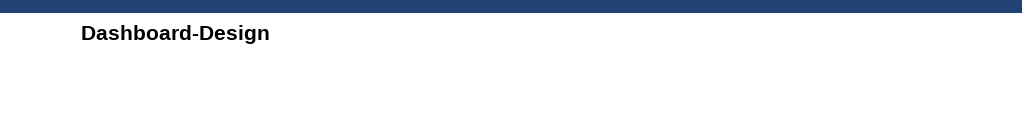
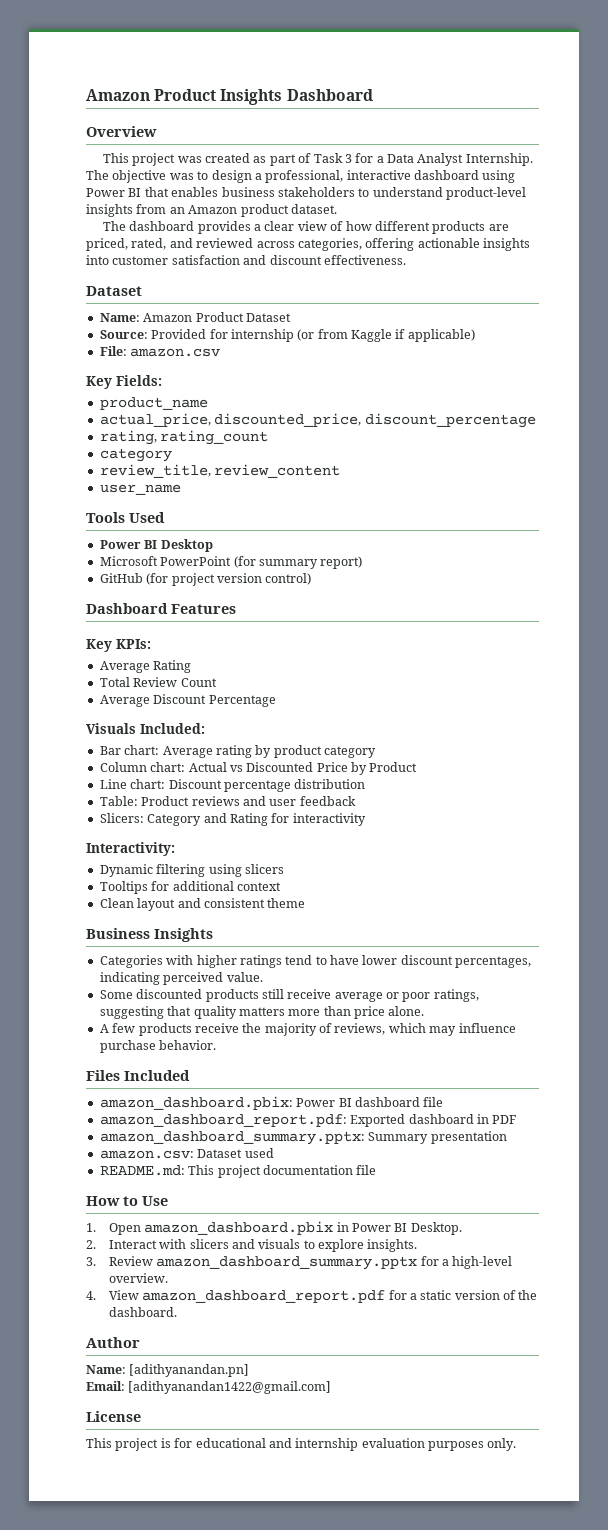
[81,25,270,44] Dashboard-Design -> [86,89,373,105] [86,126,157,137] [102,153,533,166] [86,170,516,183] [86,187,526,200] [86,204,337,217] [102,221,509,234] [86,238,530,251] [86,255,406,265] [86,286,142,296] [99,312,291,322] [99,329,475,342] [99,346,221,357] [86,375,162,389] [99,397,208,410] [99,413,536,428] [99,430,269,445] [99,448,172,462] [99,464,341,478] [99,484,181,495] [86,512,165,523] [99,539,213,552] [99,556,363,569] [99,573,312,586] [86,603,236,614] [86,639,151,652] [99,660,192,673] [99,677,217,687] [99,694,276,707] [86,723,205,734] [99,745,376,758] [99,762,418,775] [99,779,366,792] [99,796,356,806] [99,813,366,826] [86,842,175,856] [99,864,284,877] [99,881,281,894] [99,898,306,911] [86,928,213,942] [99,955,532,968] [99,972,263,985] [99,989,479,1002] [99,1006,425,1019] [99,1023,516,1036] [99,1040,217,1053] [86,1070,190,1081] [99,1096,444,1110] [99,1114,517,1127] [99,1131,507,1145] [99,1148,274,1159] [99,1165,377,1178] [86,1196,168,1206] [86,1221,462,1235] [86,1239,418,1252] [86,1256,513,1270] [108,1273,168,1283] [86,1290,538,1303] [108,1307,177,1317] [86,1337,140,1348] [86,1364,250,1377] [86,1381,332,1394] [86,1411,141,1422] [86,1438,517,1451] Amazon Product Insights Dashboard // Overview // This project was created as part of Task 3 for a Data Analyst Internship. The objective was to design a professional, interactive dashboard using Power BI that enables business stakeholders to understand product-level insights from an Amazon product dataset. // The dashboard provides a clear view of how different products are priced, rated, and reviewed across categories, offering actionable insights into customer satisfaction and discount effectiveness. // Dataset // Name: Amazon Product Dataset // Source: Provided for internship (or from Kaggle if applicable) // File: amazon.csv // Key Fields: // product_name // actual_price, discounted_price, discount_percentage // rating, rating_count // category // review_title, review_content // user_name // Tools Used // Power BI Desktop // Microsoft PowerPoint (for summary report) // GitHub (for project version control) // Dashboard Features // Key KPIs: // Average Rating // Total Review Count // Average Discount Percentage // Visuals Included: // Bar chart: Average rating by product category // Column chart: Actual vs Discounted Price by Product // Line chart: Discount percentage distribution // Table: Product reviews and user feedback // Slicers: Category and Rating for interactivity // Interactivity: // Dynamic filtering using slicers // Tooltips for additional context // Clean layout and consistent theme // Business Insights // Categories with higher ratings tend to have lower discount percentages, indicating perceived value. // Some discounted products still receive average or poor ratings, suggesting that quality matters more than price alone. // A few products receive the majority of reviews, which may influence purchase behavior. // Files Included // amazon_dashboard.pbix: Power BI dashboard file // amazon_dashboard_report.pdf: Exported dashboard in PDF // amazon_dashboard_summary.pptx: Summary presentation // amazon.csv: Dataset used // README.md: This project documentation file // How to Use // 1. Open amazon_dashboard.pbix in Power BI Desktop. // 2. Interact with slicers and visuals to explore insights. // 3. Review amazon_dashboard_summary.pptx for a high-level overview. // 4. View amazon_dashboard_report.pdf for a static version of the dashboard. // Author // Name: [adithyanandan.pn] // Email: [adithyanandan1422@gmail.com] // License // This project is for educational and internship evaluation purposes only.

